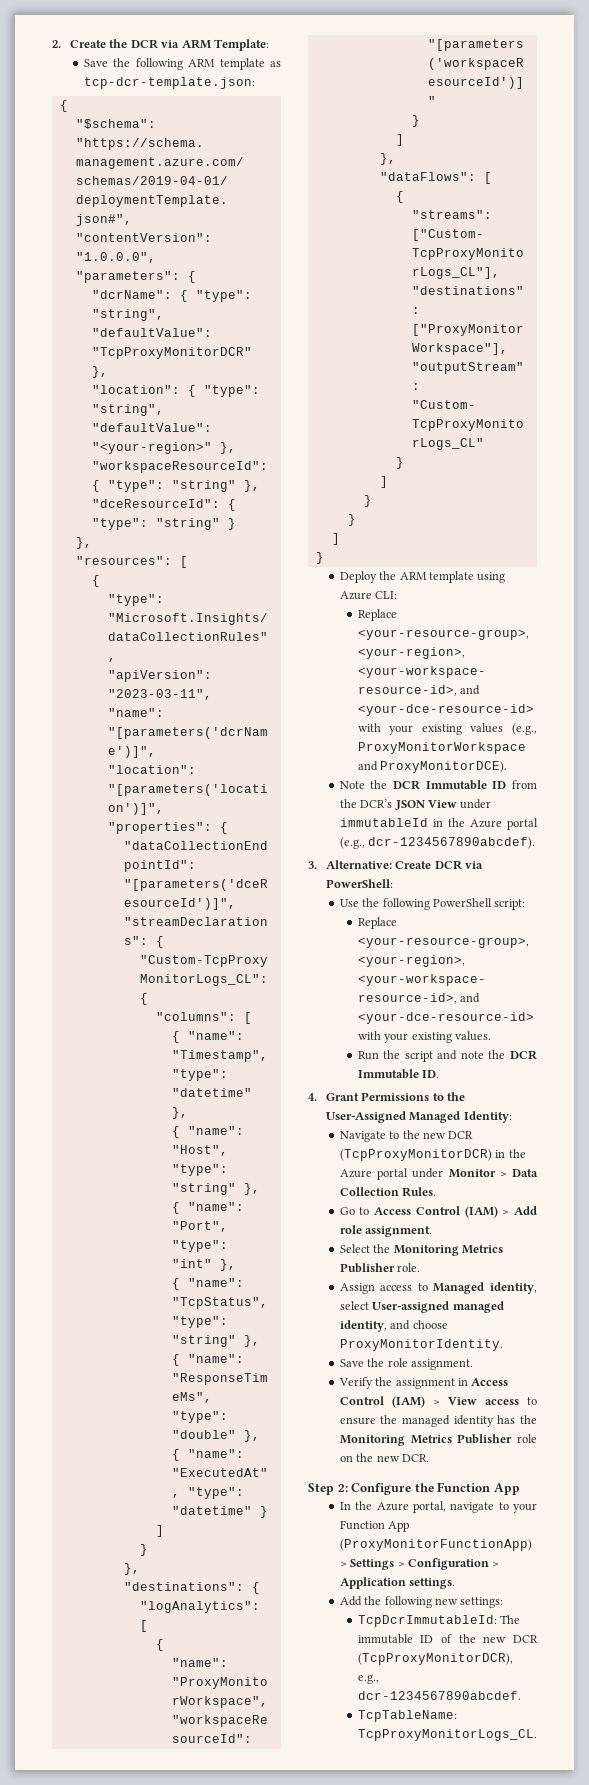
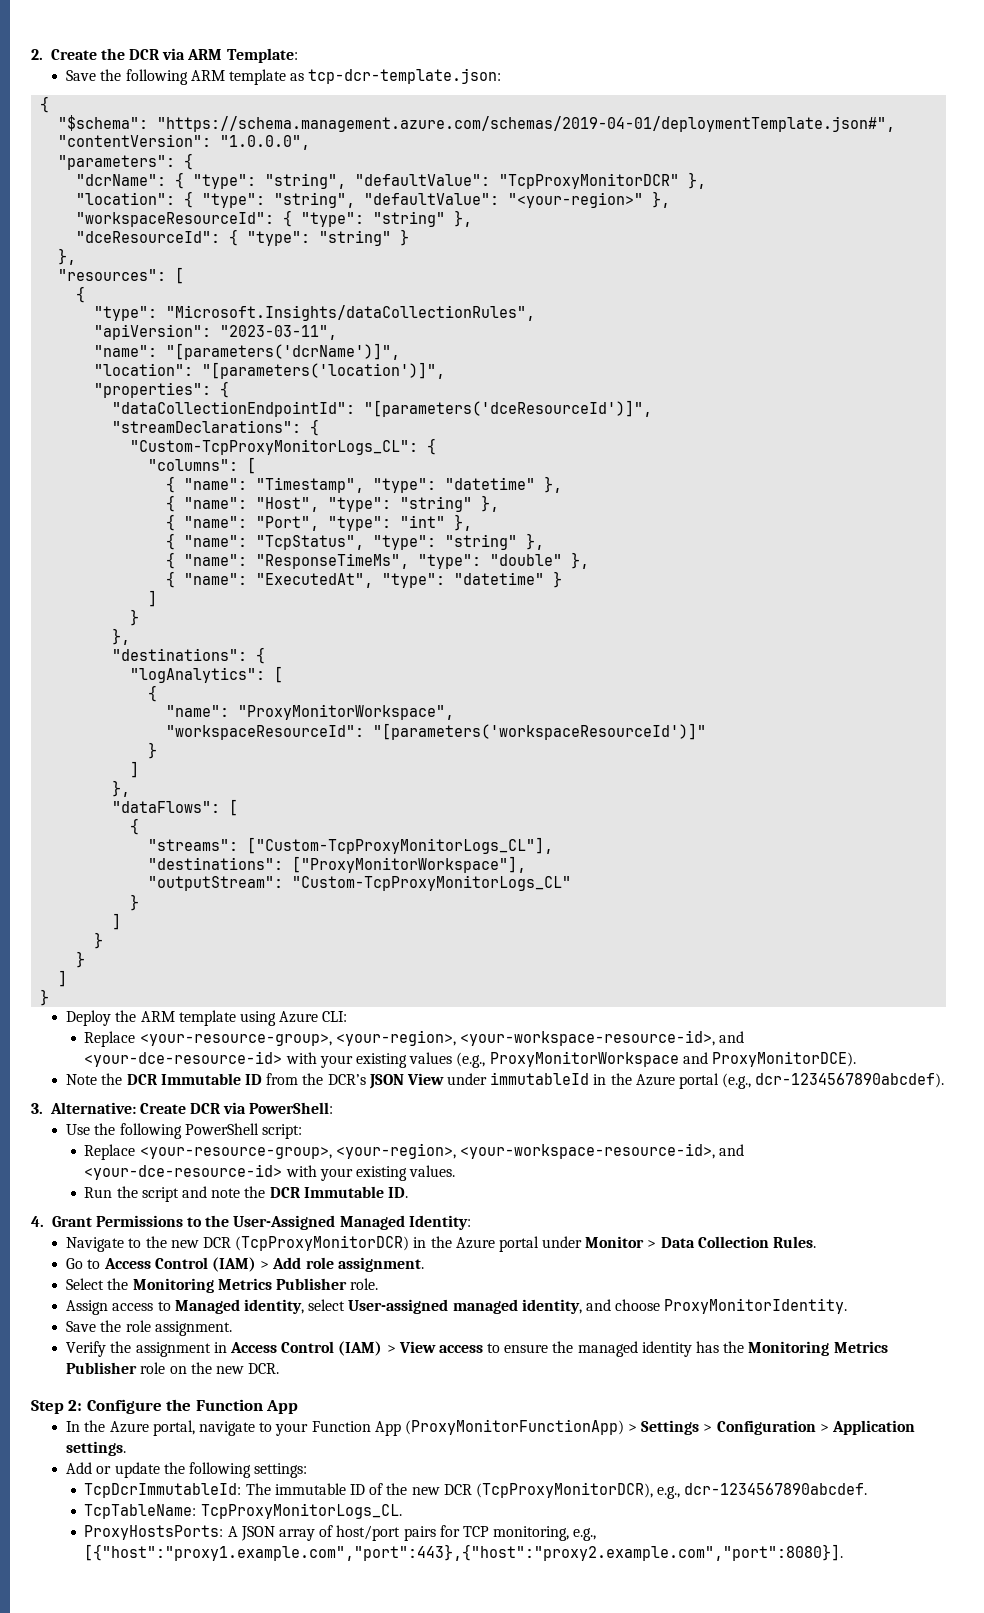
[364,1596,458,1608] the following new -> [96,1462,251,1478] or update the following
(537, 1735) none -> [84,1525,597,1541] [84,1544,844,1561] // ProxyHostsPorts: A JSON array of host/port pairs for TCP monitoring, e.g., [{"host":"proxy1.example.com","port":443},{"host":"proxy2.example.com","port":8080}].

